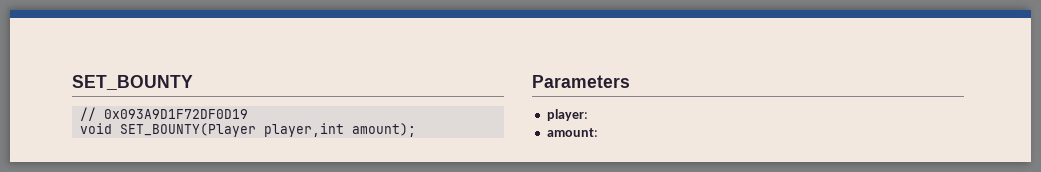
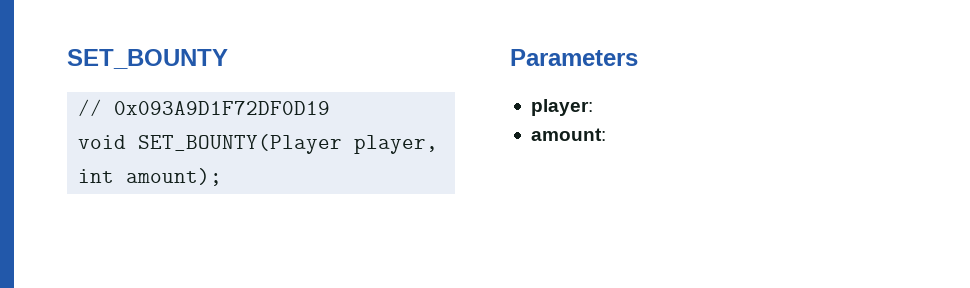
[264,123,345,137] player,int -> [354,135,439,154] [78,169,115,183] player, int

